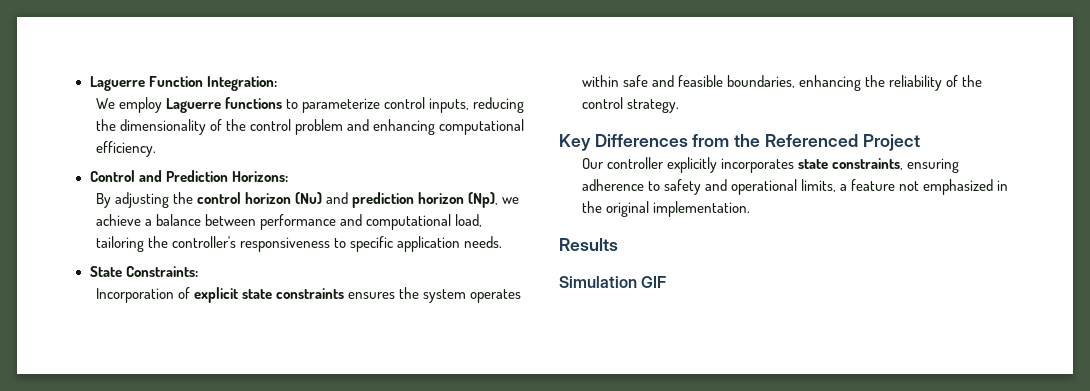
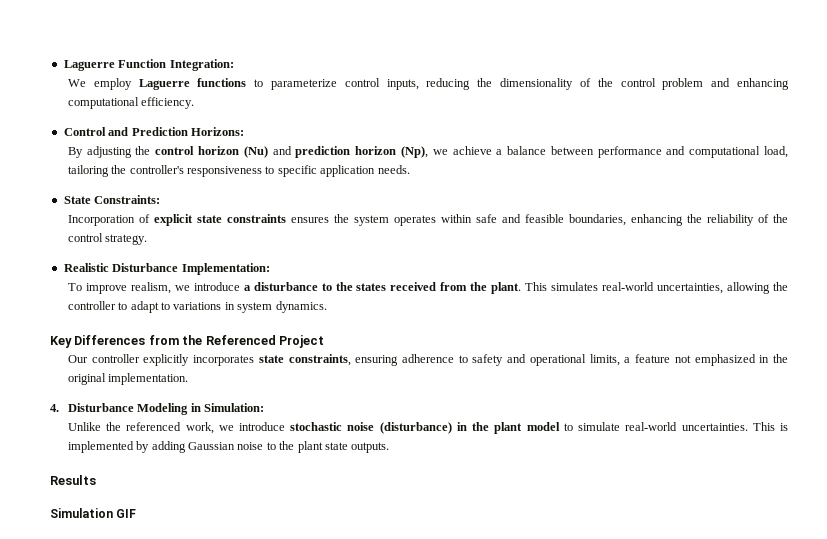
(679, 106) none -> [63,263,270,275] [67,282,788,294] [67,301,327,313] // Realistic Disturbance Implementation: // To improve realism, we introduce a disturbance to the states received from the plant. This simulates real-world uncertainties, allowing the controller to adapt to variations in system dynamics.
(750, 209) none -> [50,403,265,415] [67,422,788,434] [67,441,390,453] // 4. Disturbance Modeling in Simulation: // Unlike the referenced work, we introduce stochastic noise (disturbance) in the plant model to simulate real-world uncertainties. This is implemented by adding Gaussian noise to the plant state outputs.

